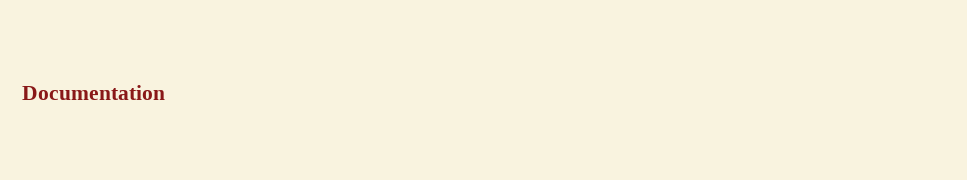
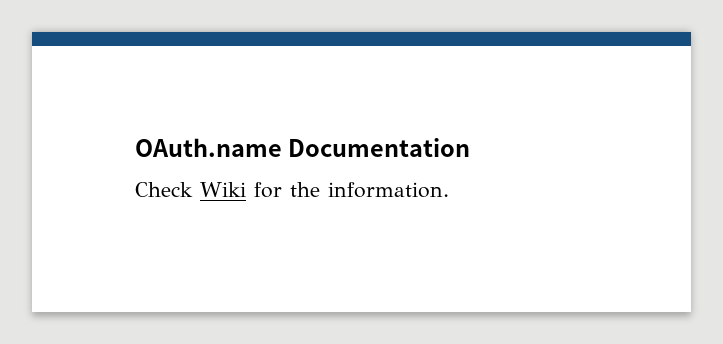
(22, 92) none -> [135,138,282,157] OAuth.name
(165, 92) none -> [135,182,449,198] // Check Wiki for the information.

